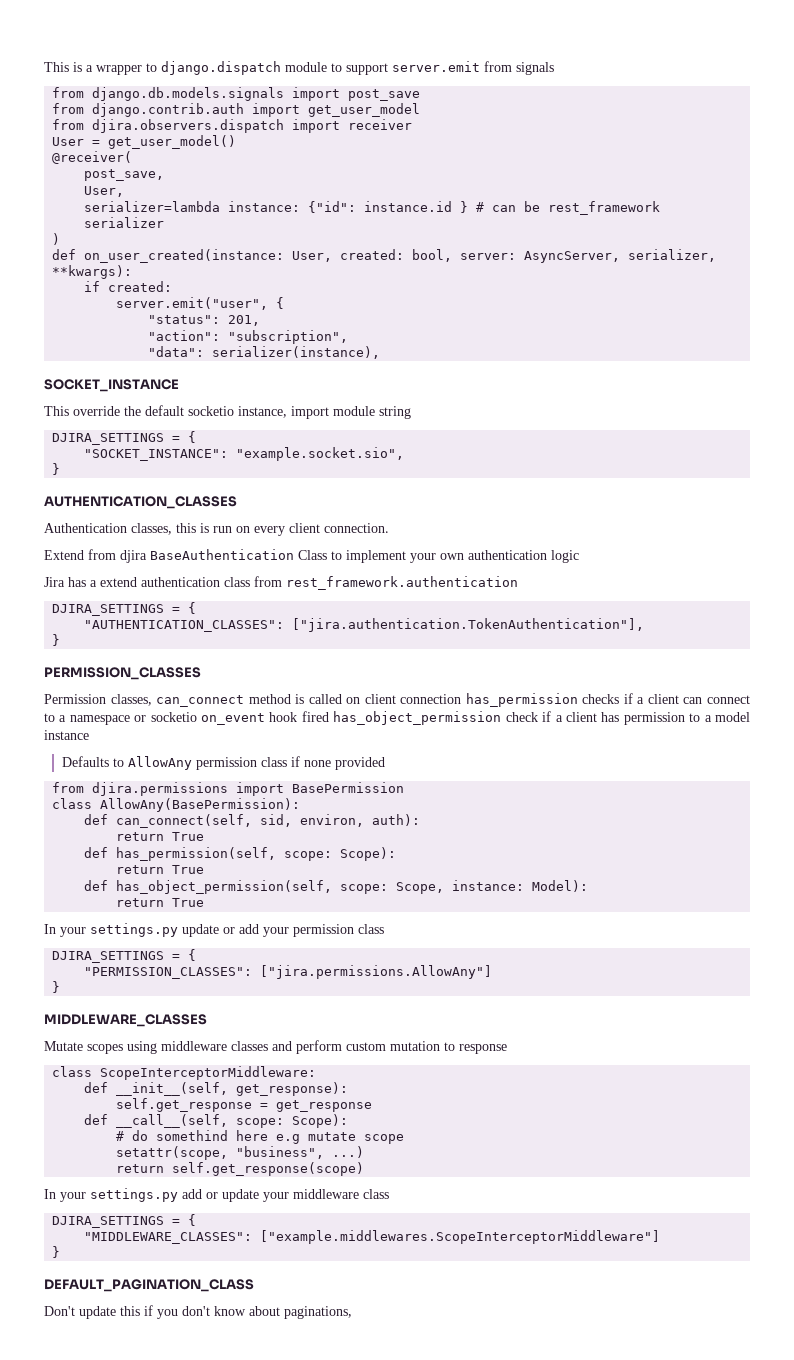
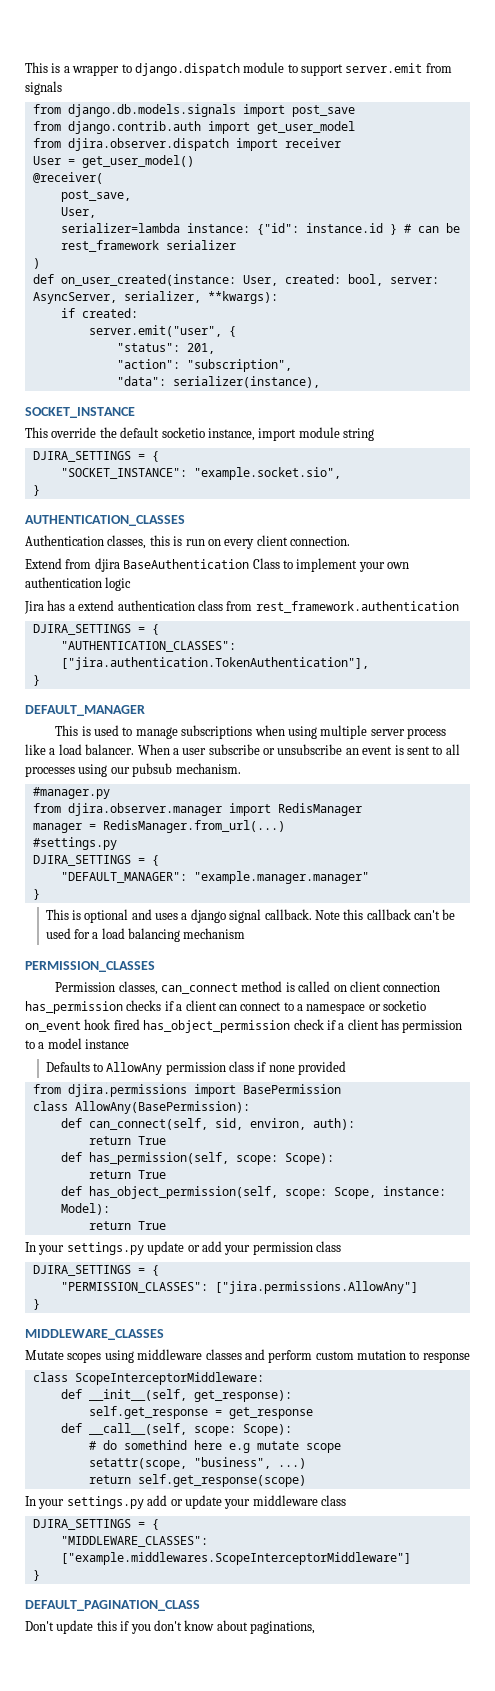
[92,119,285,133] djira.observers.dispatch -> [67,138,229,151] djira.observer.dispatch
(61, 640) none -> [25,705,145,716] [55,725,447,739] [25,744,460,755] [25,763,241,777] [32,787,110,799] [32,803,362,816] [32,820,285,833] [32,837,117,850] [32,855,159,866] [60,871,369,884] [32,889,40,900] [45,909,456,923] [45,928,246,942] // DEFAULT_MANAGER // This is used to manage subscriptions when using multiple server process like a load balancer. When a user subscribe or unsubscribe an event is sent to all processes using our pubsub mechanism. // #manager.py // from djira.observer.manager import RedisManager // manager = RedisManager.from_url(...) // #settings.py // DJIRA_SETTINGS = { // "DEFAULT_MANAGER": "example.manager.manager" // } // This is optional and uses a django signal callback. Note this callback can't be used for a load balancing mechanism

